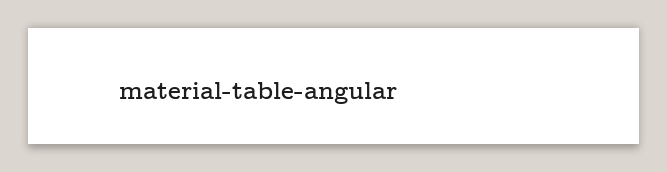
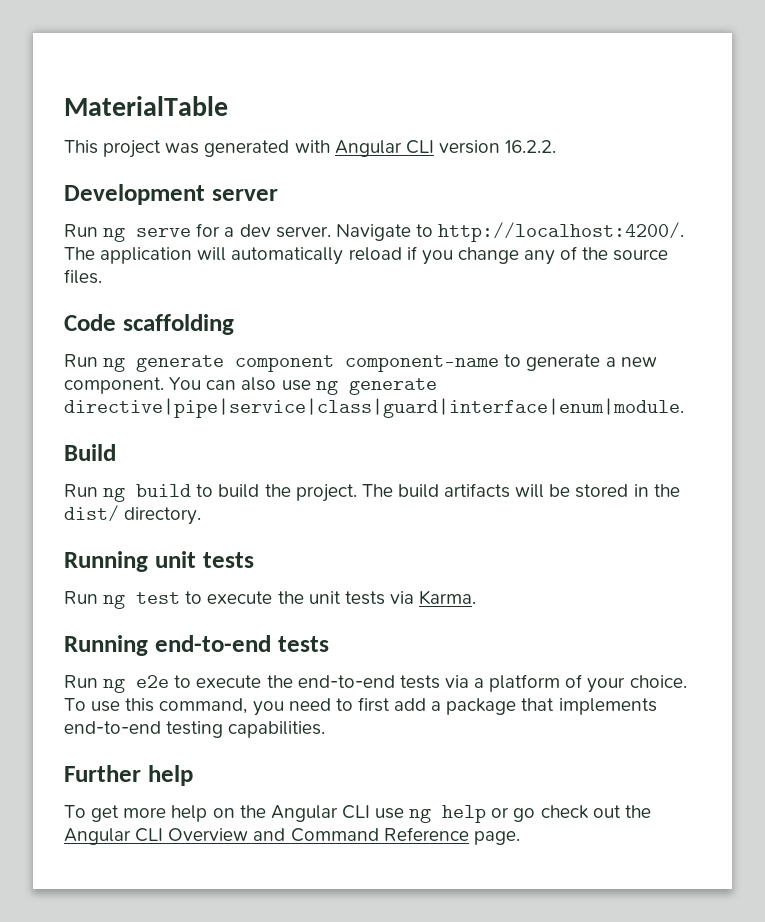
[119,82,397,104] material-table-angular -> [64,96,228,116] [64,140,557,158] [64,184,278,205] [64,222,685,242] [64,246,669,265] [64,269,102,284] [64,314,234,335] [64,354,657,372] [64,377,437,395] [64,398,684,418] [64,444,116,461] [64,483,680,502] [64,505,202,525] [64,551,254,572] [64,590,477,609] [64,635,329,656] [64,674,687,693] [64,697,657,716] [64,721,326,738] [64,765,193,786] [64,805,651,823] [64,827,520,845] MaterialTable // This project was generated with Angular CLI version 16.2.2. // Development server // Run ng serve for a dev server. Navigate to http://localhost:4200/. The application will automatically reload if you change any of the source files. // Code scaffolding // Run ng generate component component-name to generate a new component. You can also use ng generate directive|pipe|service|class|guard|interface|enum|module. // Build // Run ng build to build the project. The build artifacts will be stored in the dist/ directory. // Running unit tests // Run ng test to execute the unit tests via Karma. // Running end-to-end tests // Run ng e2e to execute the end-to-end tests via a platform of your choice. To use this command, you need to first add a package that implements end-to-end testing capabilities. // Further help // To get more help on the Angular CLI use ng help or go check out the Angular CLI Overview and Command Reference page.

